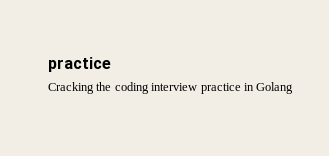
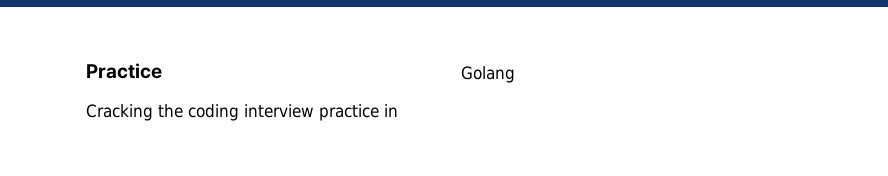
[48,57,111,72] practice -> [86,63,162,79] Practice

